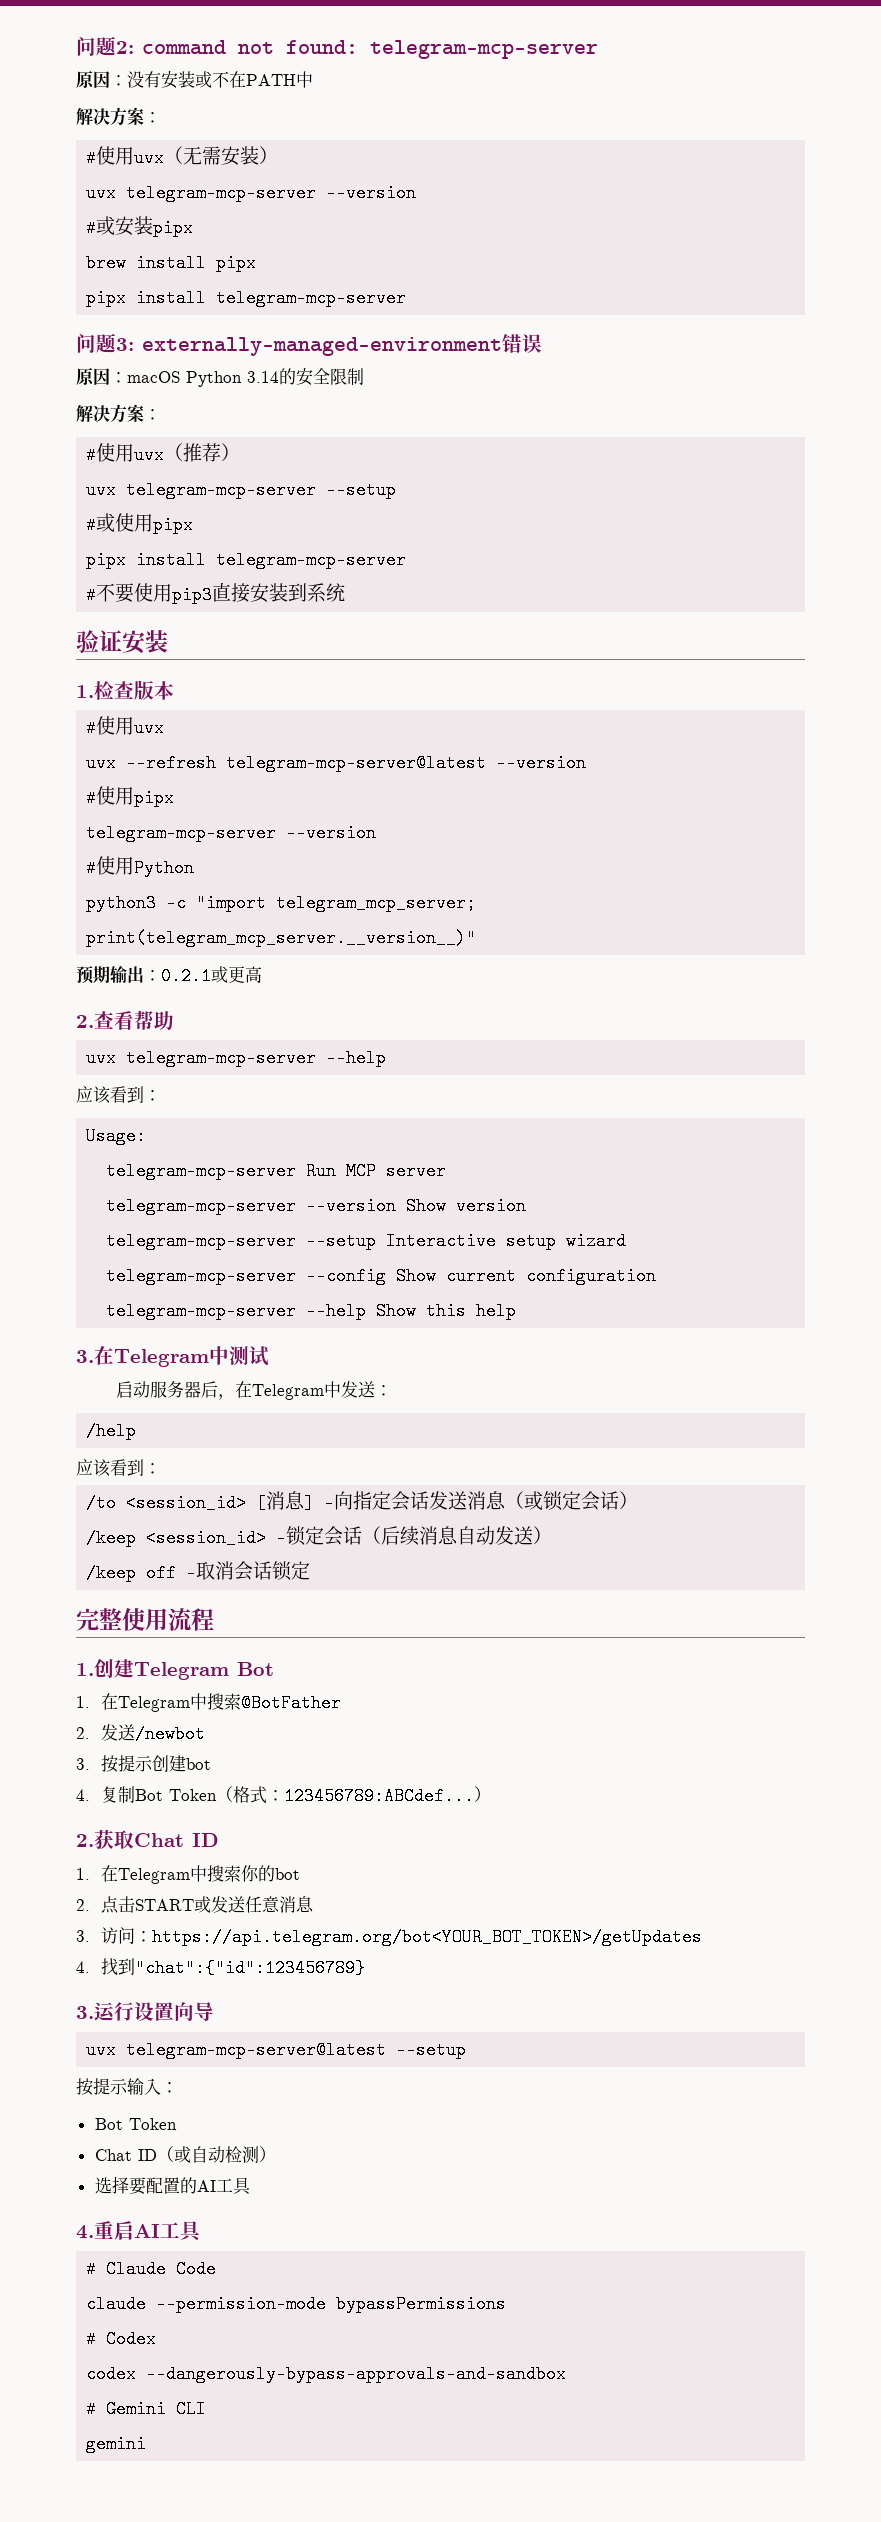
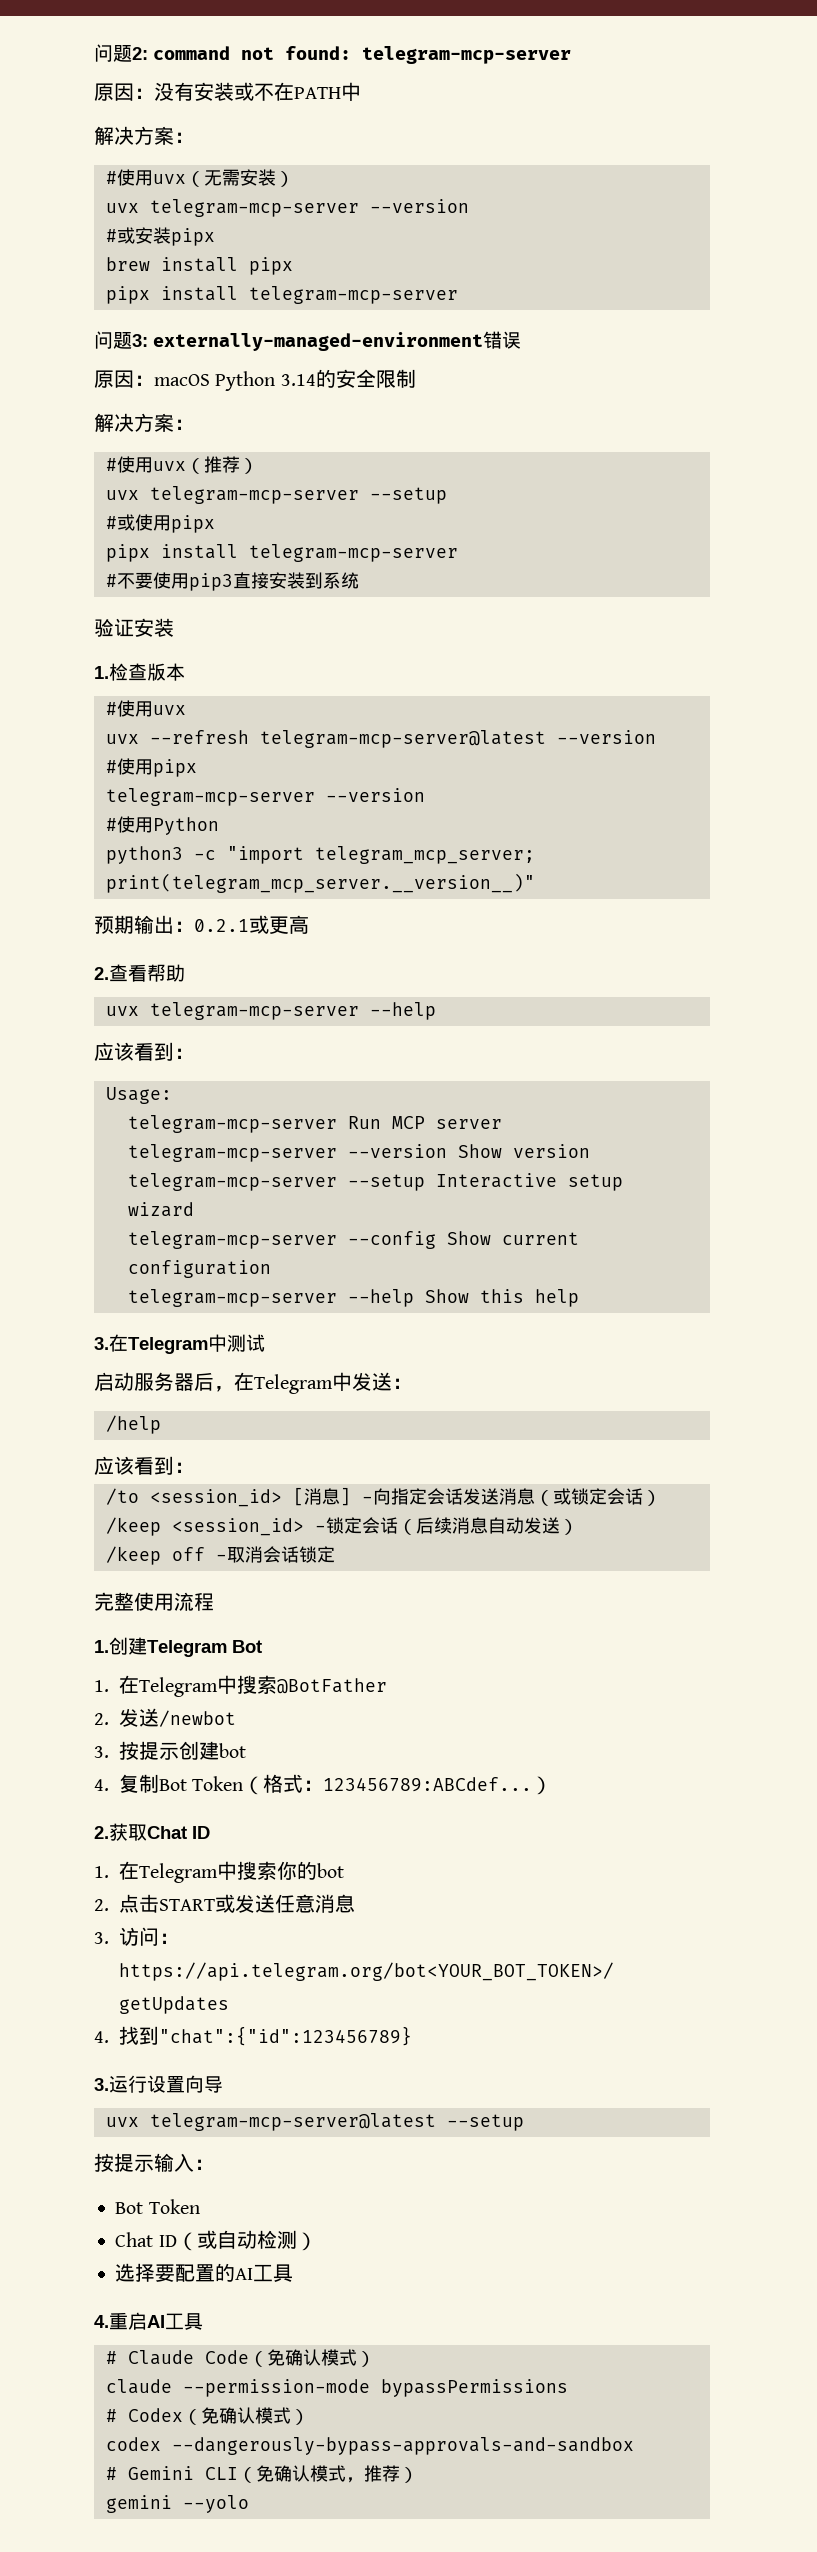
(217, 2269) none -> [248,2349,375,2367] （免确认模式）
(157, 2339) none -> [182,2407,309,2425] （免确认模式）
(207, 2409) none -> [237,2465,418,2483] （免确认模式，推荐）
(147, 2444) none -> [182,2495,249,2513] --yolo

